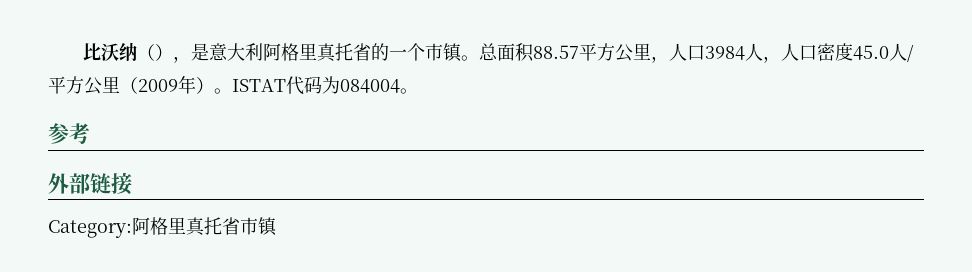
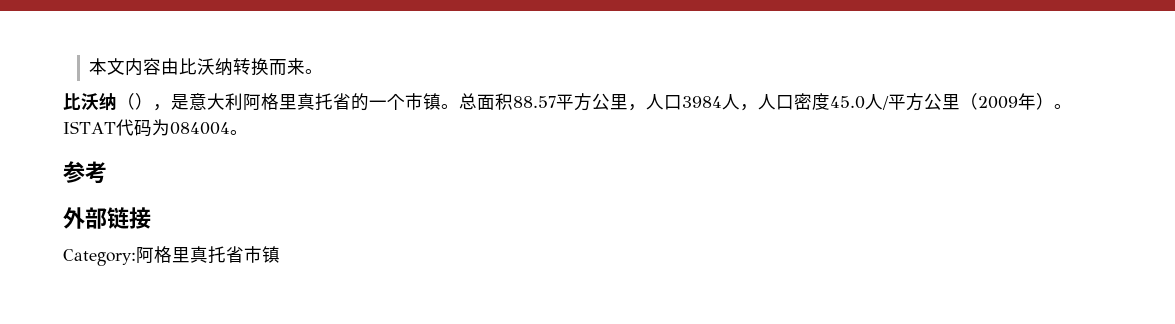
(83, 52) none -> [89,58,324,76] 本文内容由比沃纳转换而来。 //

